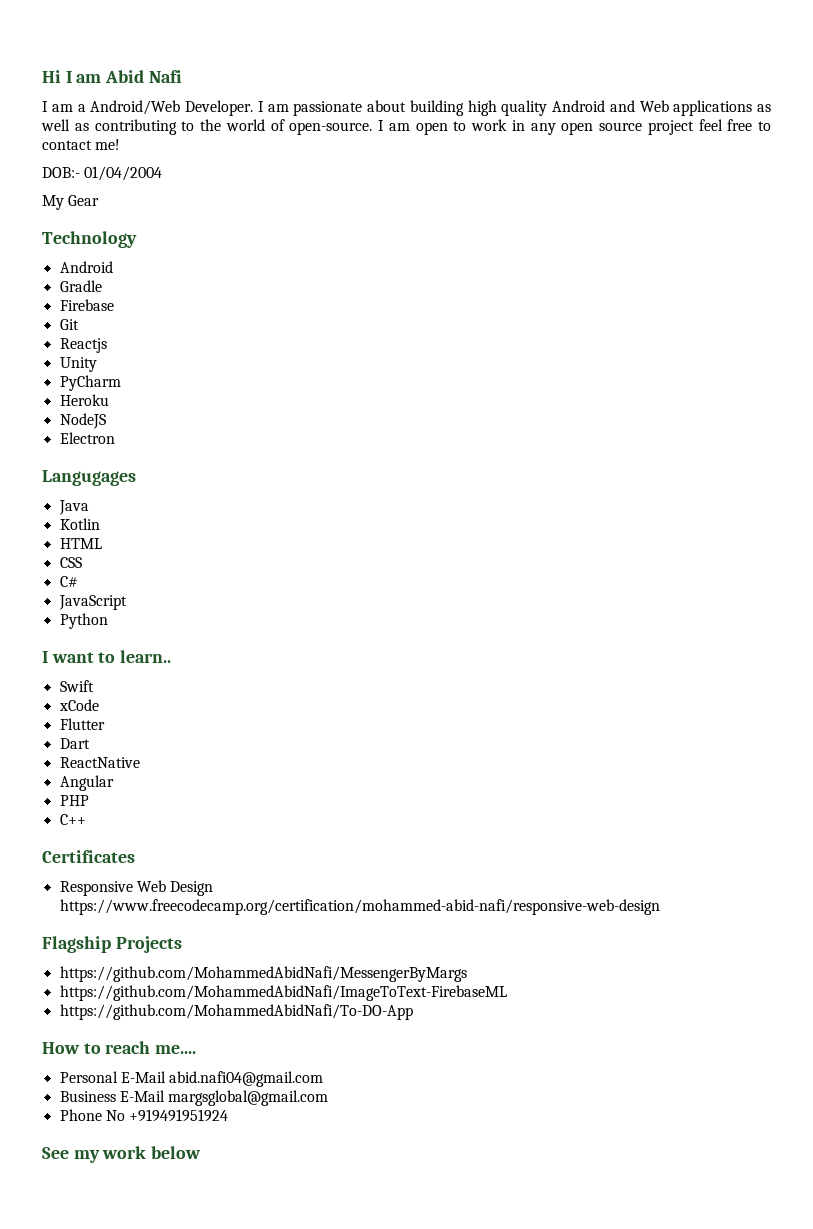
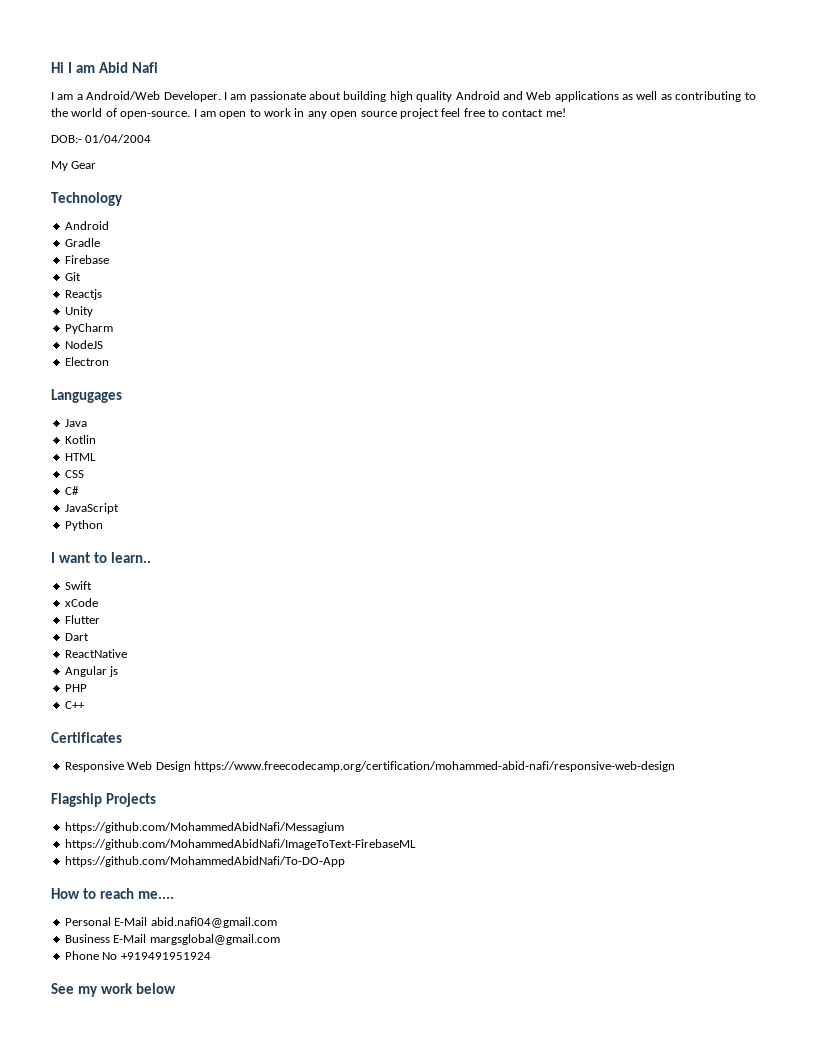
[59,394,109,406] // Heroku -> (113, 328) none
(114, 783) none -> [109,666,119,677] js
[59,966,467,982] https://github.com/MohammedAbidNafi/MessengerByMargs -> [64,822,344,833] https://github.com/MohammedAbidNafi/Messagium

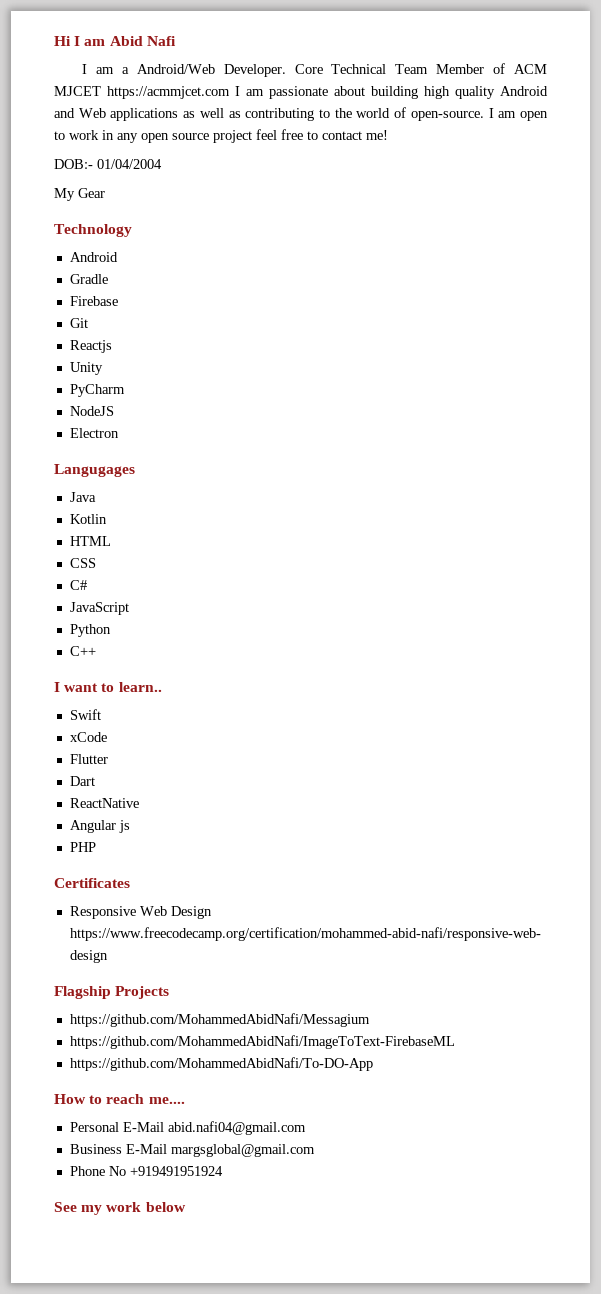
(221, 96) none -> [294,63,547,74] [54,86,230,99] Core Technical Team Member of ACM MJCET https://acmmjcet.com
(103, 525) none -> [69,646,96,656] // C++
[64,701,85,709] // C++ -> (96, 847) none

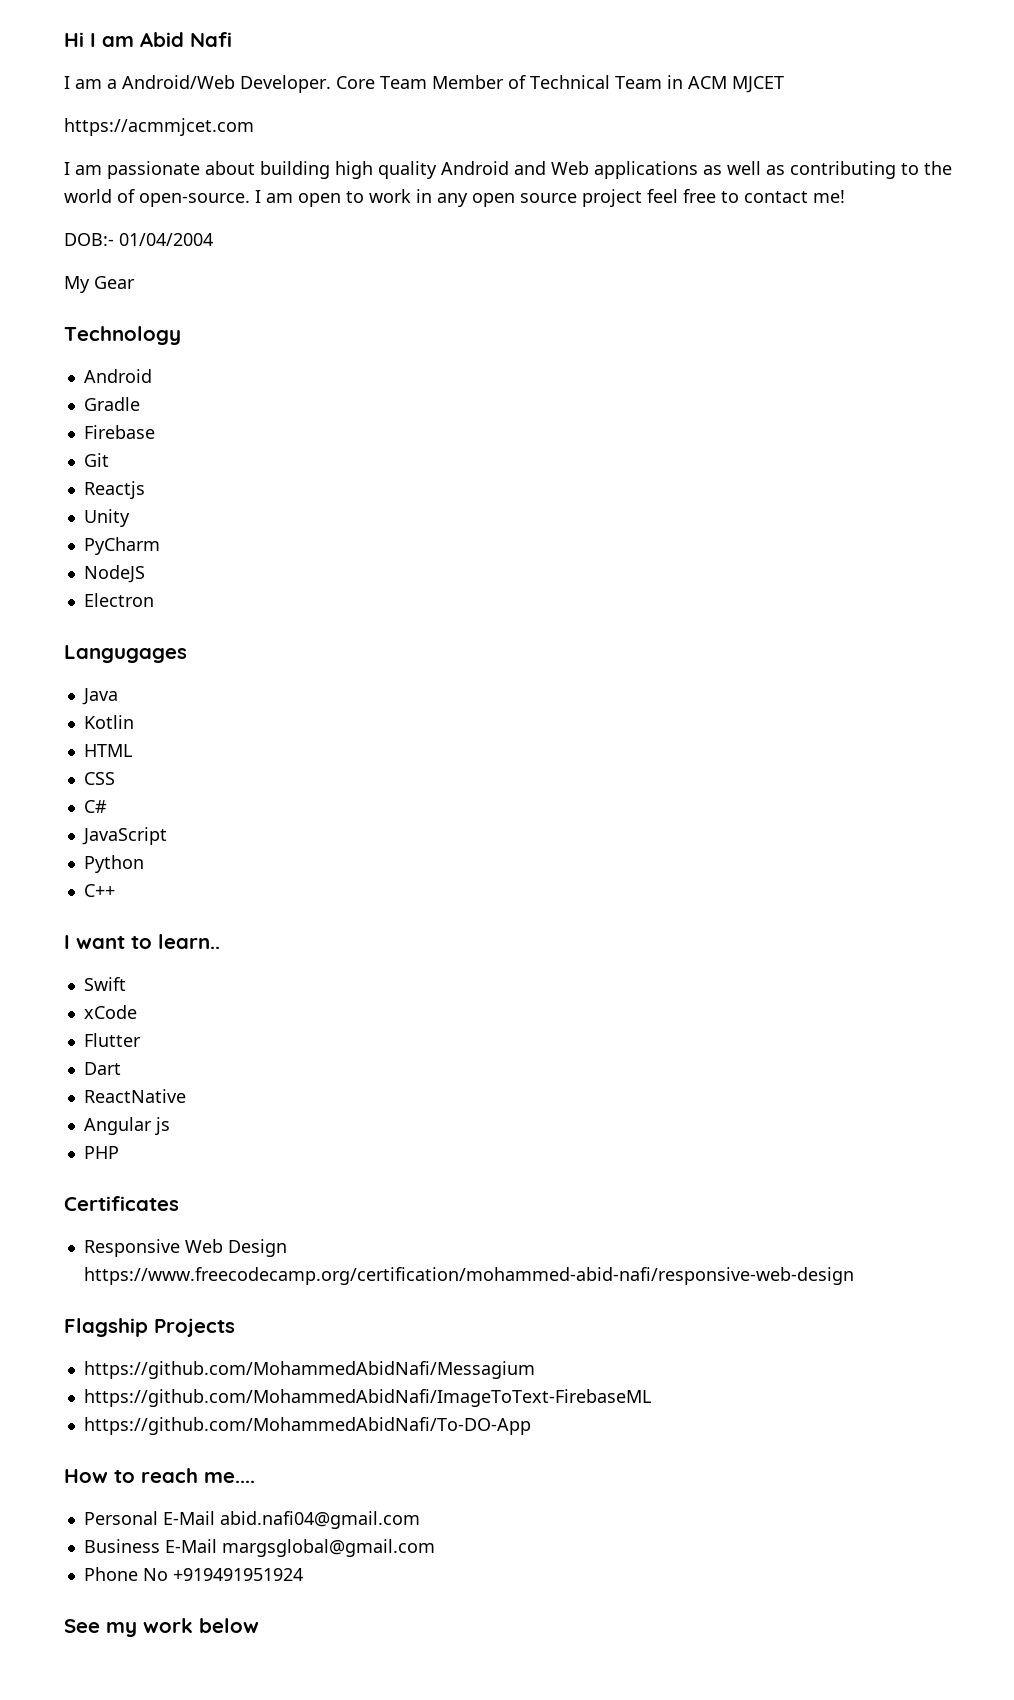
[331,64,387,74] Technical -> (375, 82) none
(506, 68) none -> [530,75,683,89] Technical Team in
(101, 91) none -> (784, 84) //
(230, 92) none -> (254, 127) //

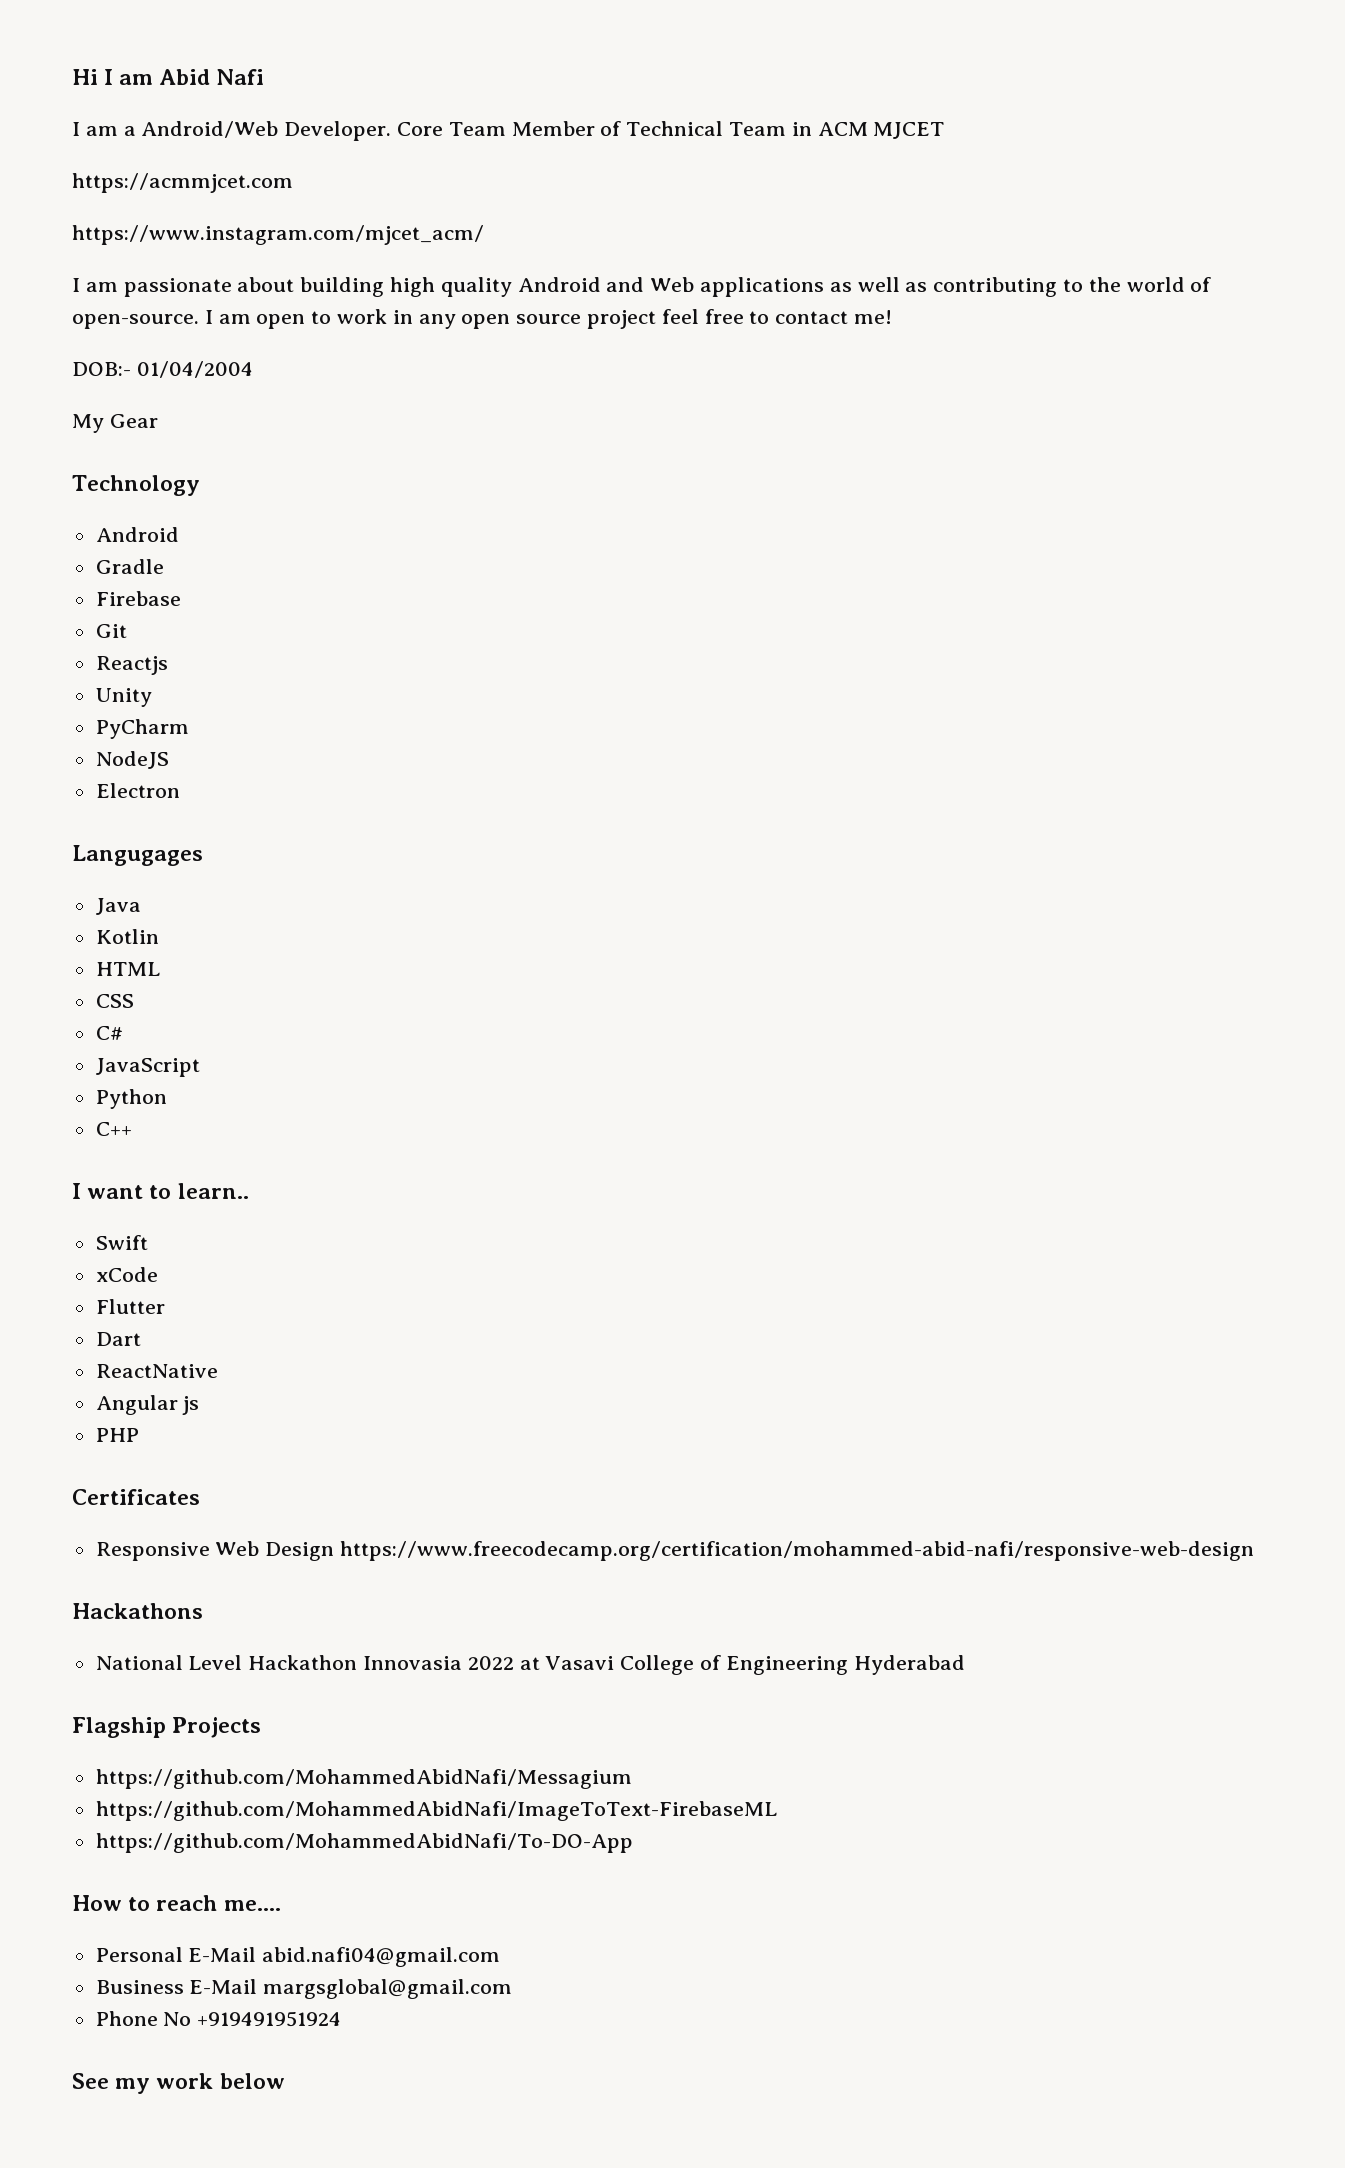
(254, 127) none -> [72,225,484,245] // https://www.instagram.com/mjcet_acm/
(854, 1276) none -> [72,1603,203,1619] [95,1655,965,1675] // Hackathons // National Level Hackathon Innovasia 2022 at Vasavi College of Engineering Hyderabad

